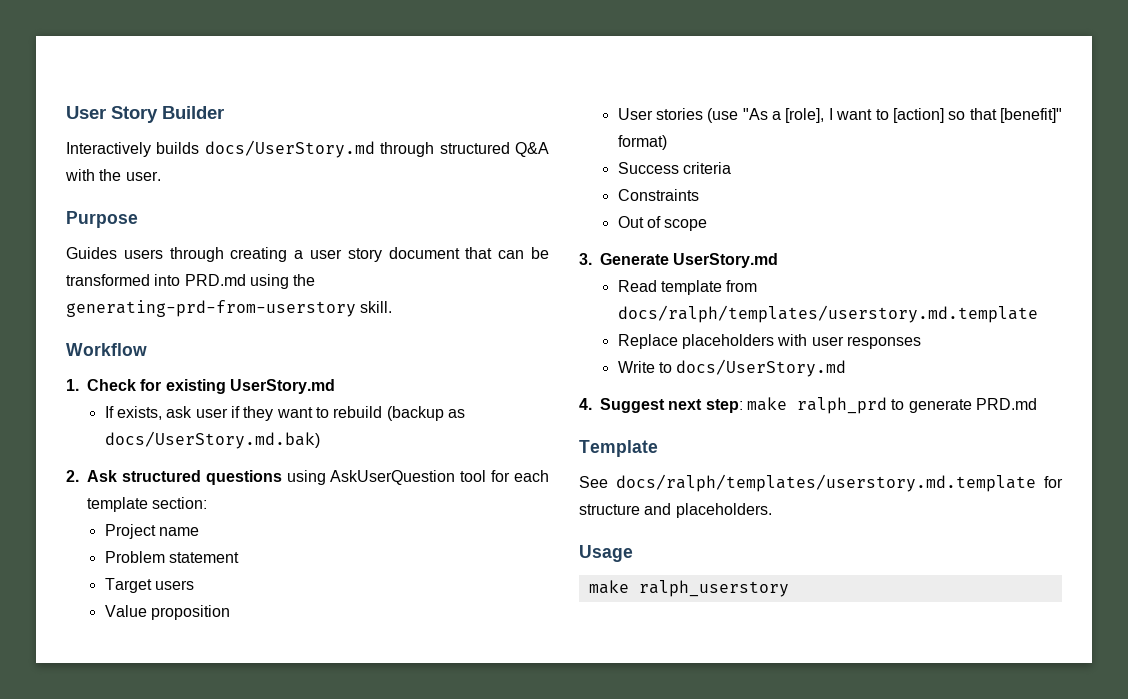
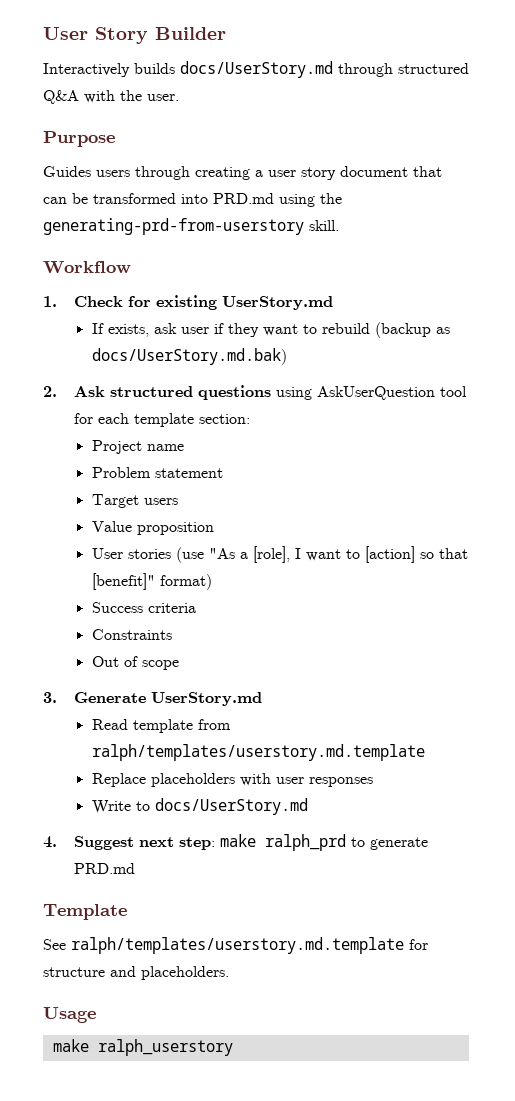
[617,305,1038,323] docs/ralph/templates/userstory.md.template -> [91,744,425,761] ralph/templates/userstory.md.template
[616,474,1036,492] docs/ralph/templates/userstory.md.template -> [71,937,404,954] ralph/templates/userstory.md.template

